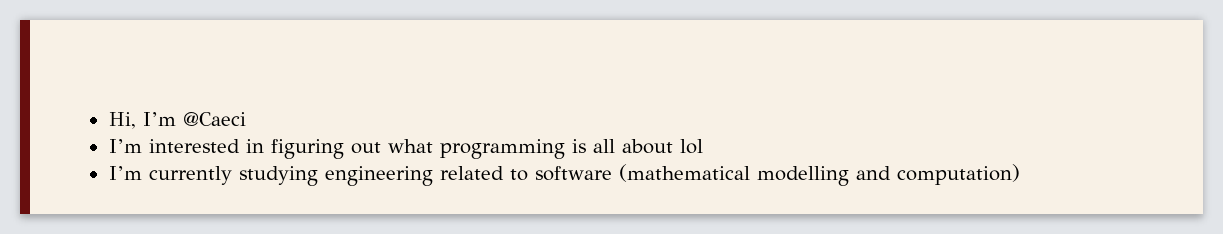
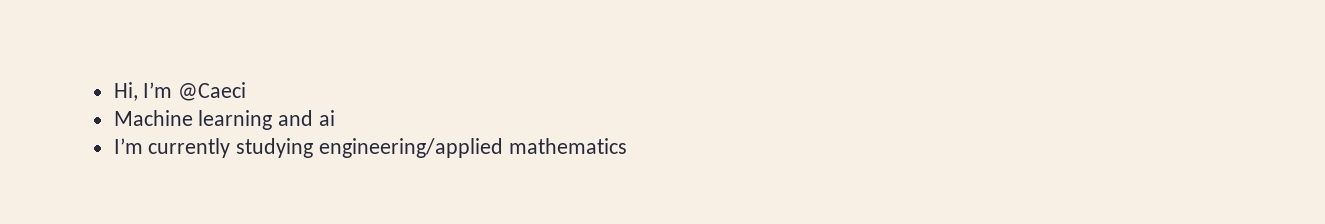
[108,139,703,159] [108,164,1020,186] I’m interested in figuring out what programming is all about lol // I’m currently studying engineering related to software (mathematical modelling and computation) -> [113,110,336,130] [113,138,627,158] Machine learning and ai // I’m currently studying engineering/applied mathematics

